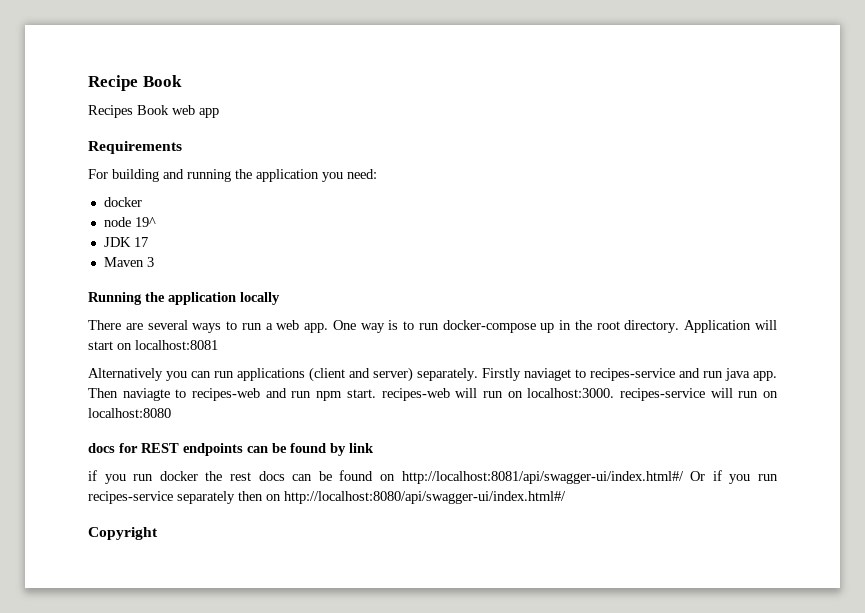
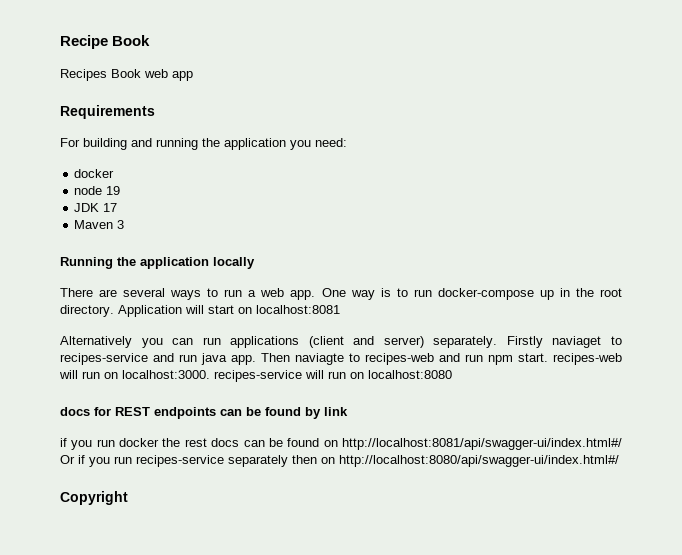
[134,217,156,227] 19^ -> [106,186,121,195] 19

